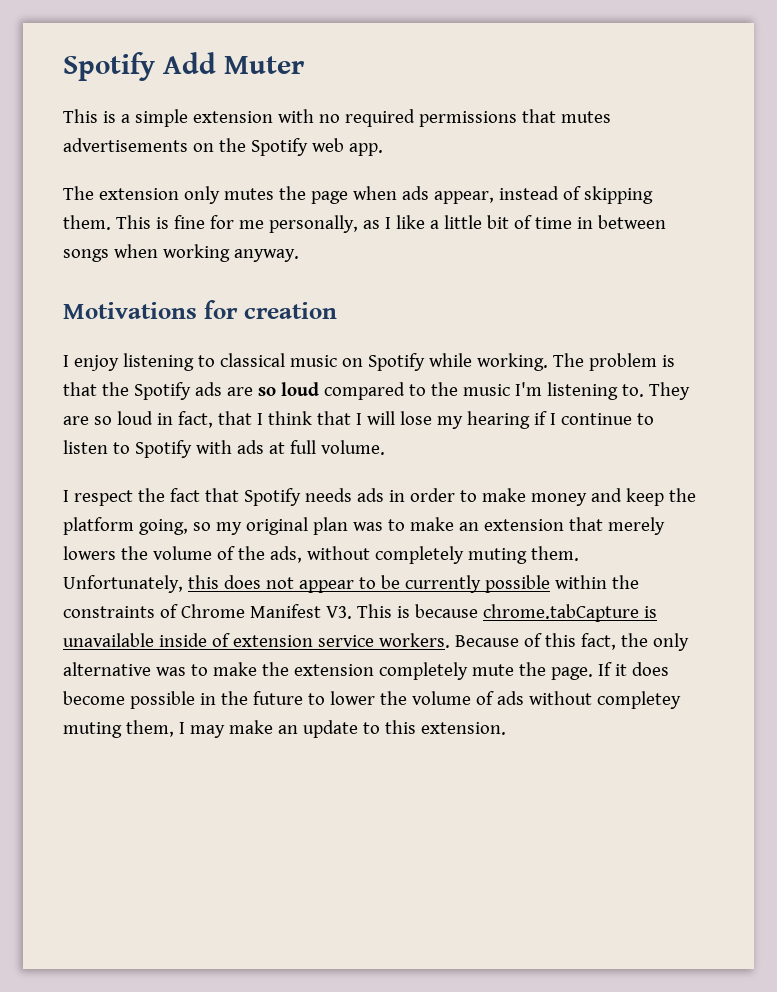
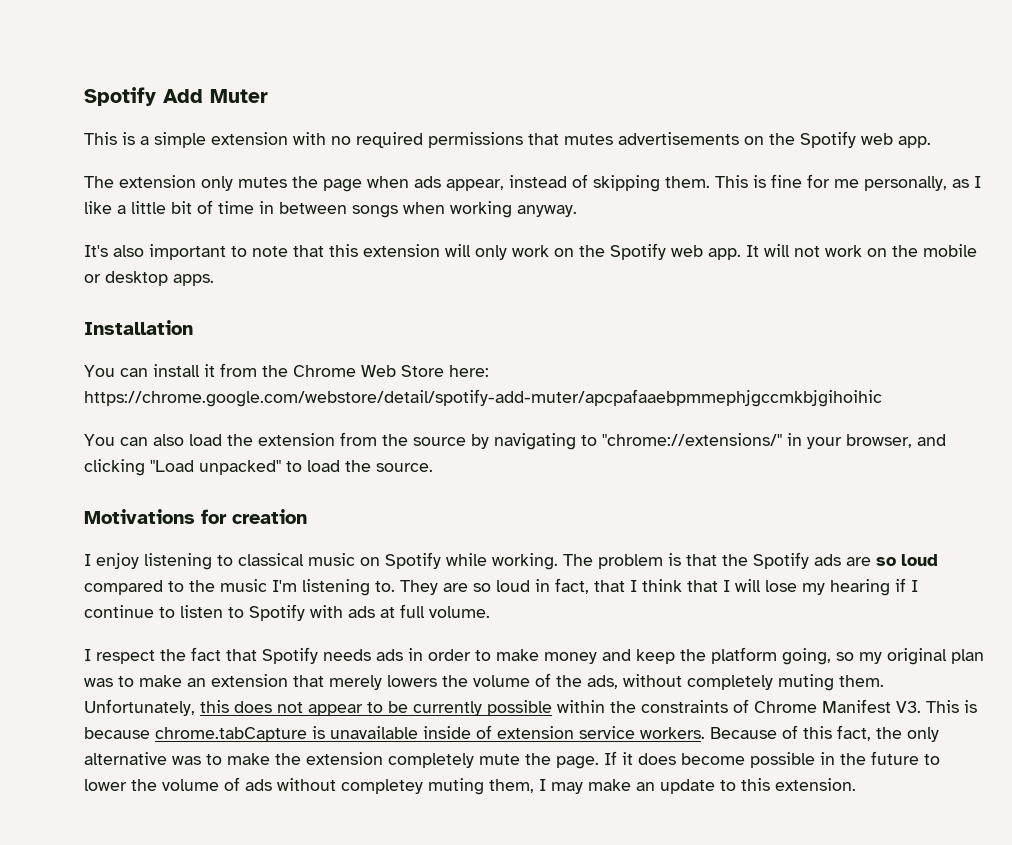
(299, 255) none -> [84,243,977,260] [84,271,214,286] [84,320,193,335] [84,363,489,377] [84,389,882,407] [84,432,946,450] [84,459,433,476] // It's also important to note that this extension will only work on the Spotify web app. It will not work on the mobile or desktop apps. // Installation // You can install it from the Chrome Web Store here: https://chrome.google.com/webstore/detail/spotify-add-muter/apcpafaaebpmmephjgccmkbjgihoihic // You can also load the extension from the source by navigating to "chrome://extensions/" in your browser, and clicking "Load unpacked" to load the source.

